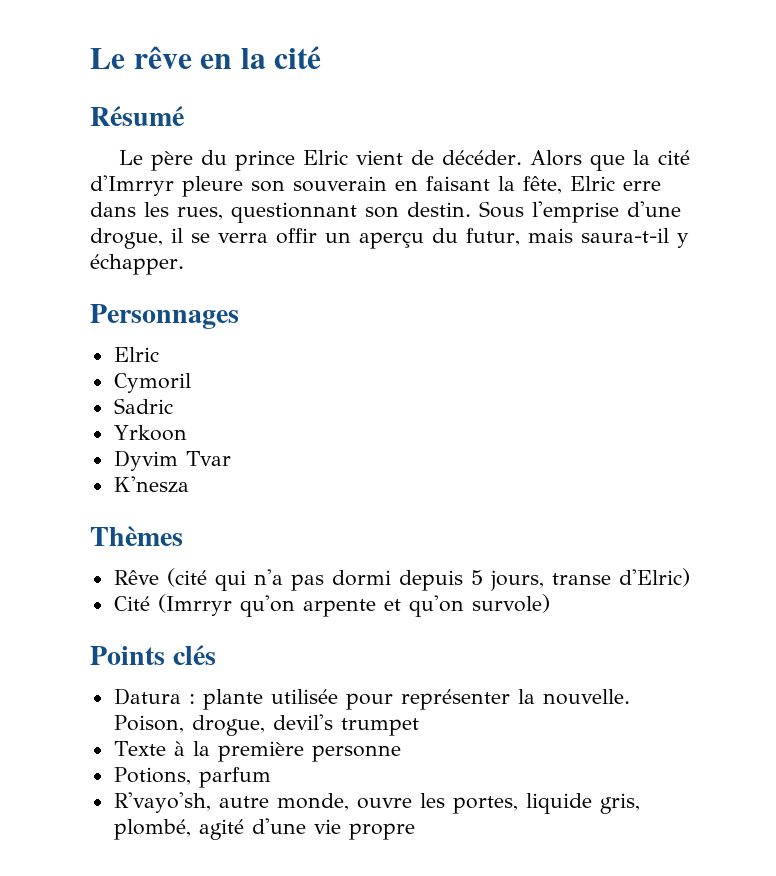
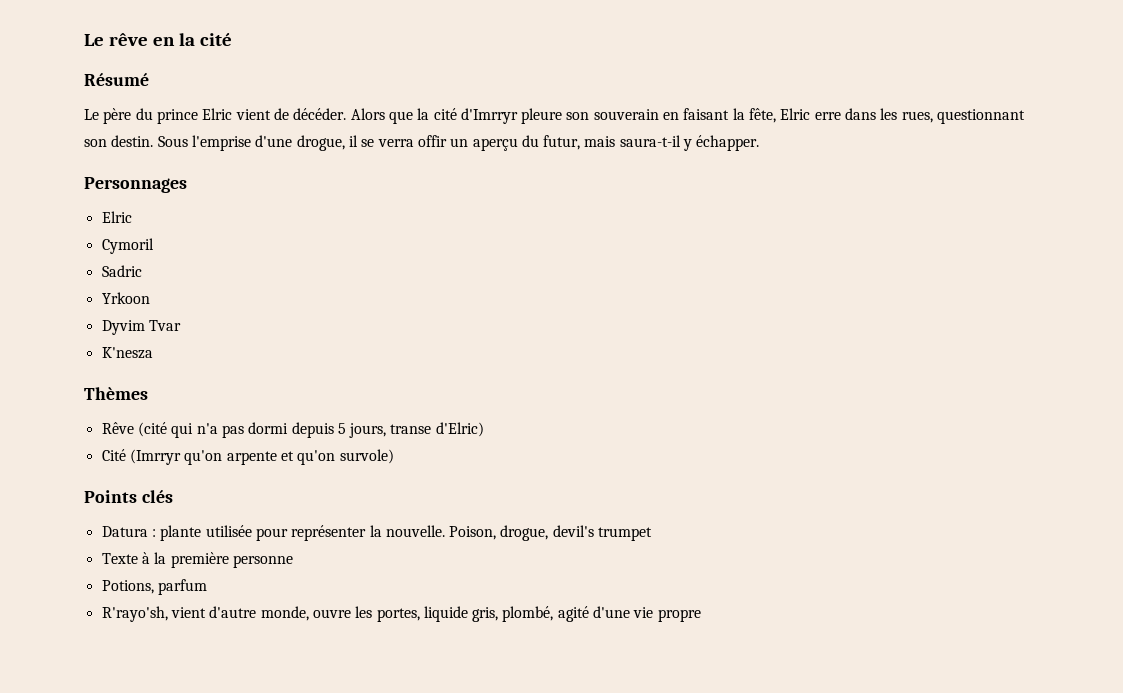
[113,792,269,813] R'vayo'sh, autre -> [101,606,257,622] R'rayo'sh, vient d'autre

